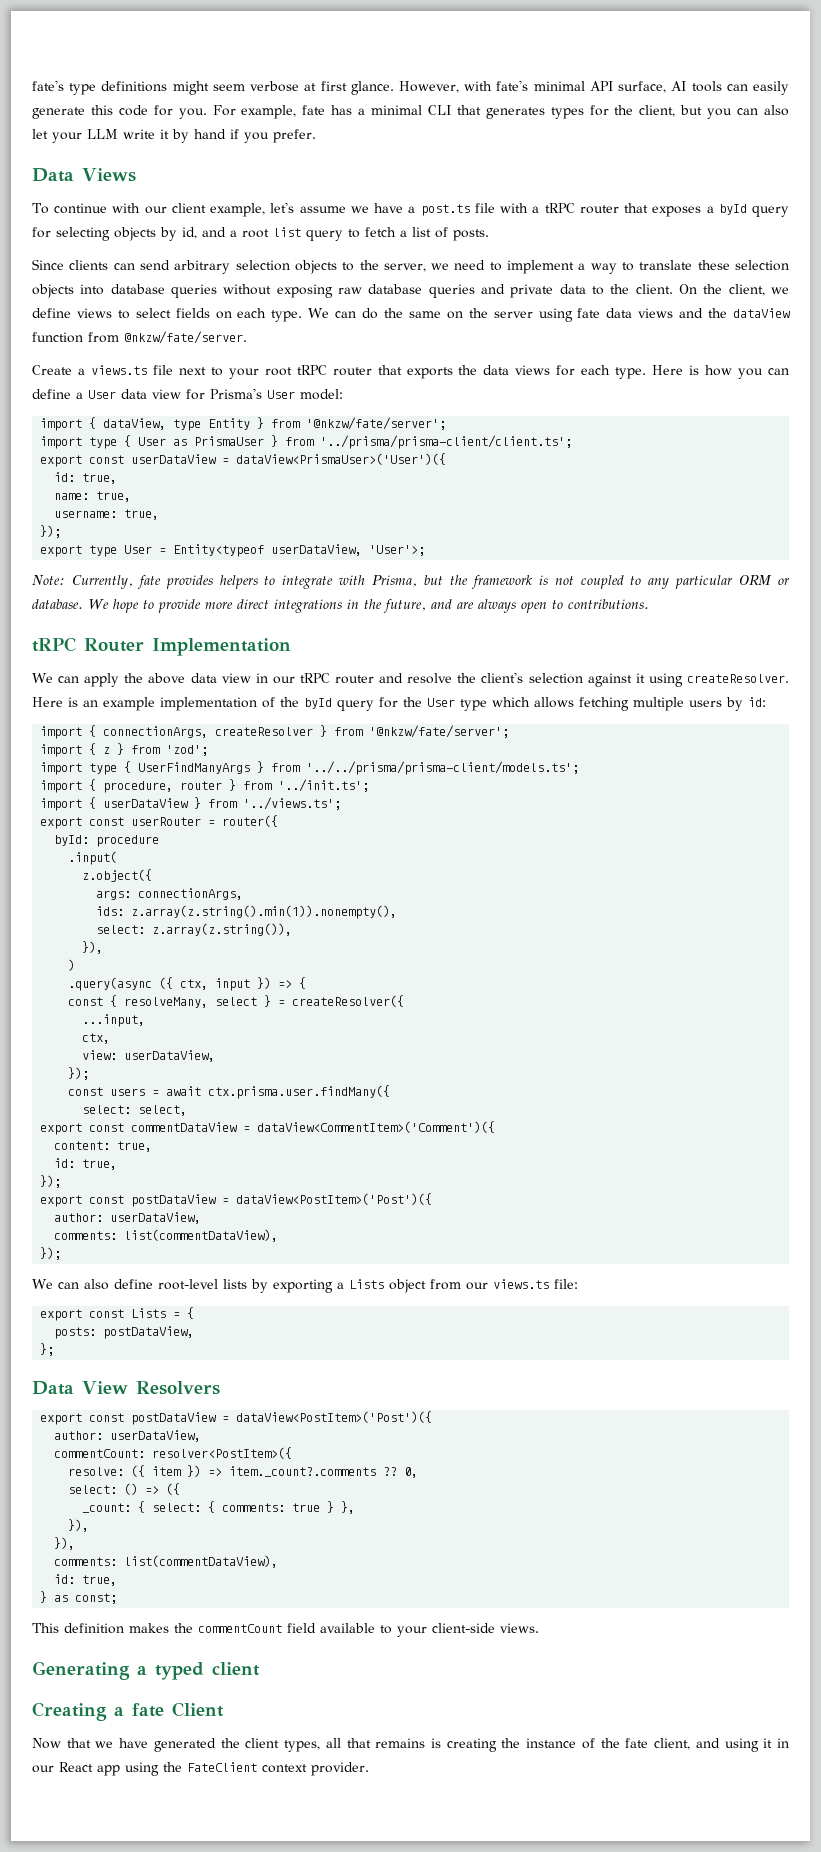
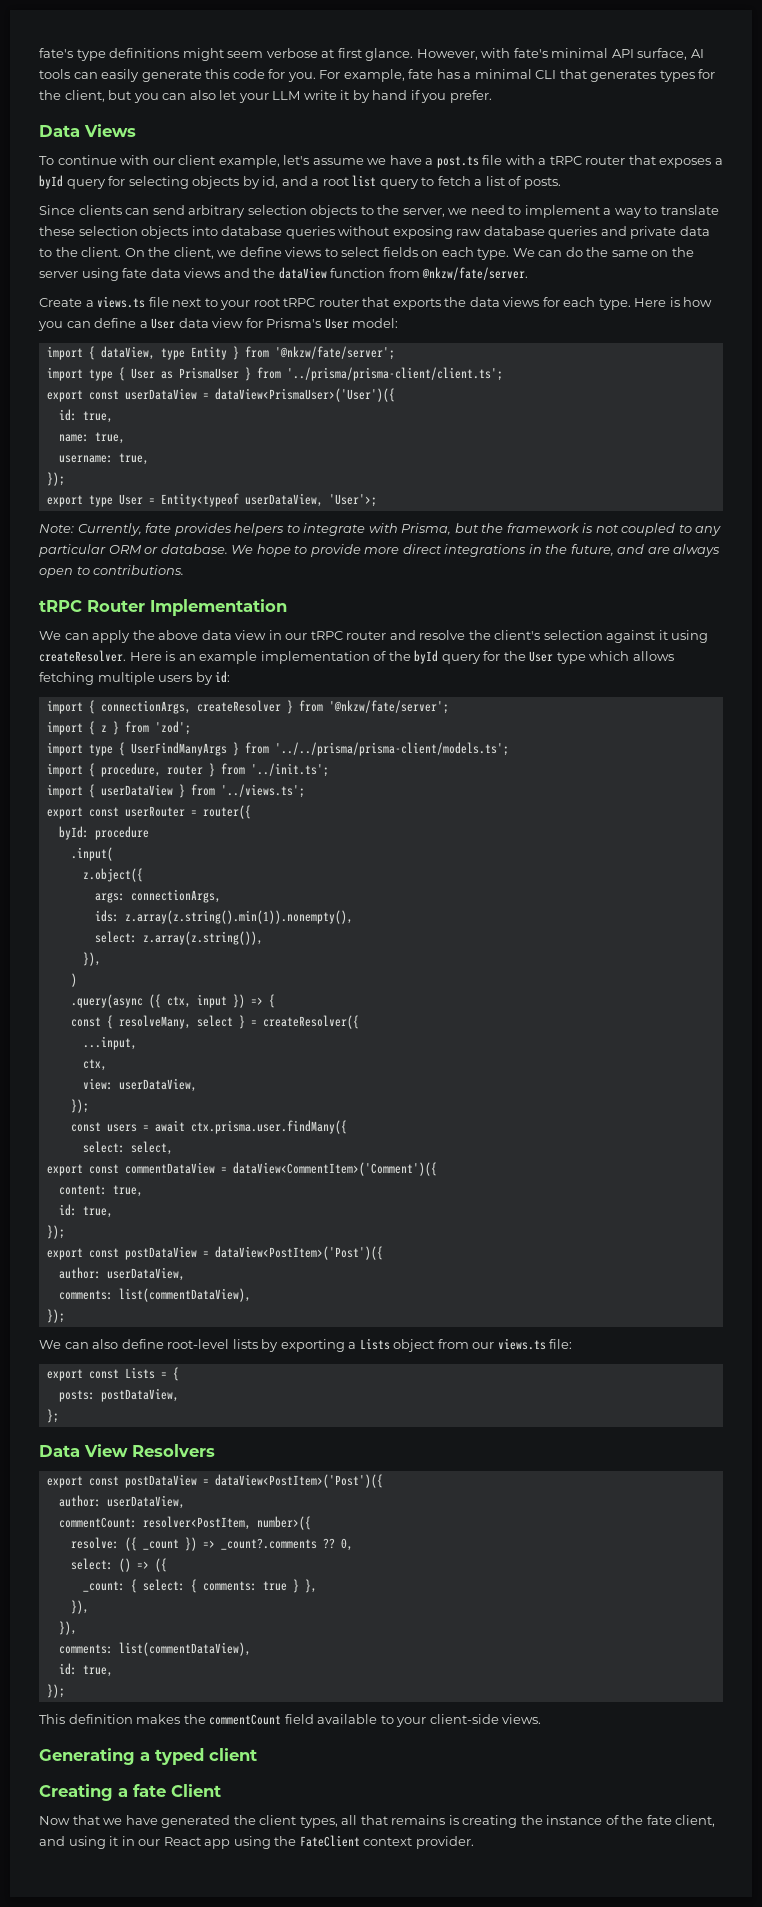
[152,1447,293,1459] resolver<PostItem>({ -> [142,1516,311,1530] resolver<PostItem, number>({
[152,1465,377,1477] item }) => item._count?.comments -> [142,1537,317,1551] _count }) => _count?.comments
[40,1591,118,1604] } as const; -> [46,1684,65,1698] });

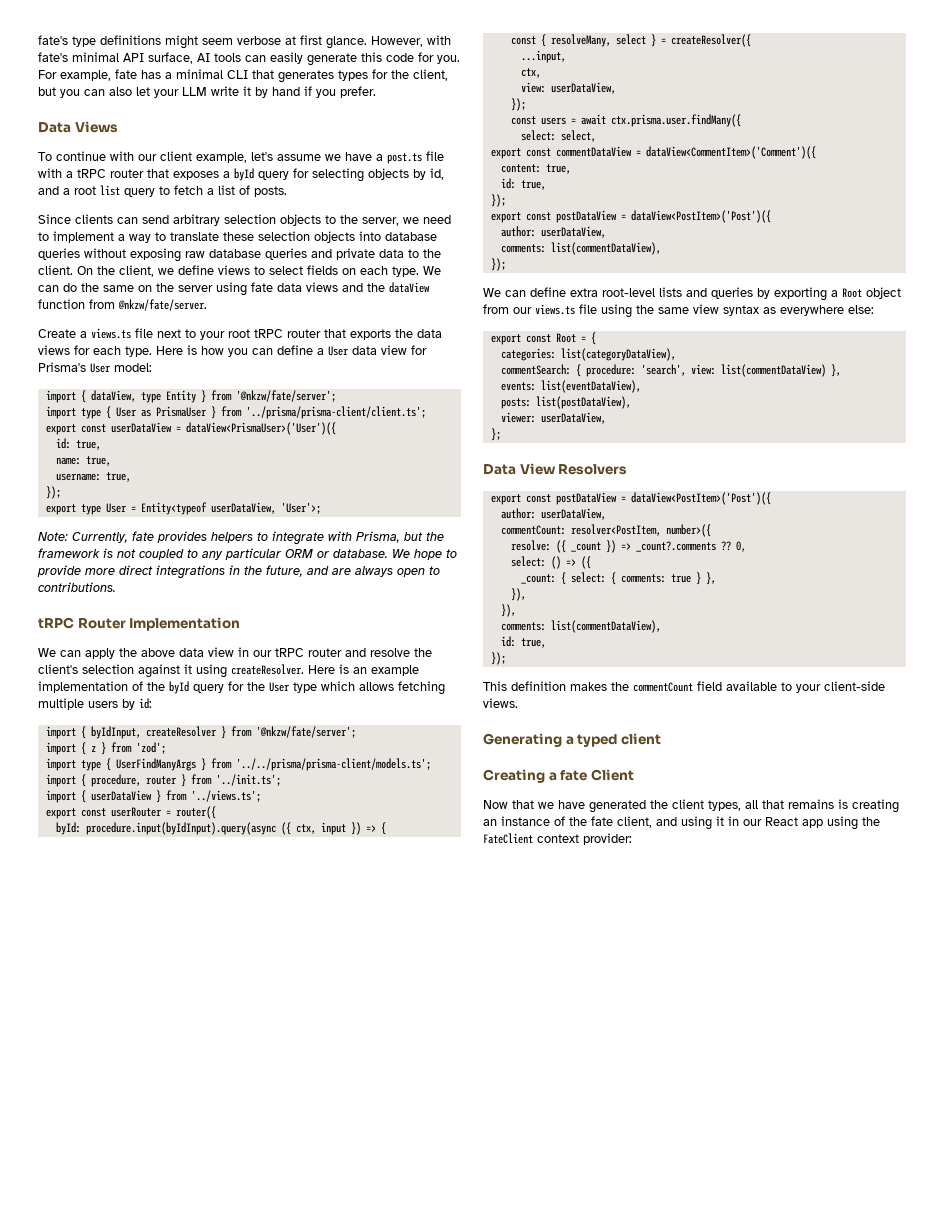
[100,700,191,714] connectionArgs, -> [90,726,141,739] byIdInput,
[94,826,149,840] [70,847,113,861] [82,868,143,882] [94,889,221,903] [94,910,353,924] [94,931,263,945] [82,952,101,966] [70,973,77,987] [70,994,143,1008] procedure // .input( // z.object({ // args: connectionArgs, // ids: z.array(z.string().min(1)).nonempty(), // select: z.array(z.string()), // }), // ) // .query(async -> [85,822,276,835] procedure.input(byIdInput).query(async
[92,1339,258,1349] also define root-level lists -> [530,287,753,299] define extra root-level lists and queries
[359,1338,390,1350] Lists -> [842,288,862,298] Root
[549,1339,573,1349] [46,1367,155,1381] file: // export const Lists -> [579,304,874,318] [490,333,576,345] file using the same view syntax as everywhere else: // export const Root
[58,1388,179,1402] posts: postDataView, -> [500,348,676,361] [500,364,841,377] [500,380,641,393] [500,396,631,409] [500,412,606,424] categories: list(categoryDataView), // commentSearch: { procedure: 'search', view: list(commentDataView) }, // events: list(eventDataView), // posts: list(postDataView), // viewer: userDataView,
[520,1815,543,1825] the -> [483,819,497,826] an
[415,1836,474,1849] provider. -> [583,833,632,845] provider:

